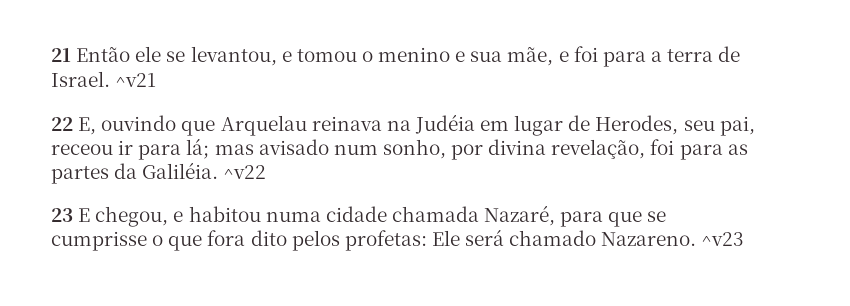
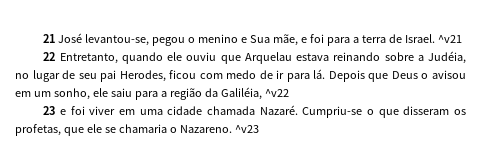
[76,46,357,66] Então ele se levantou, e tomou -> [58,33,186,46] José levantou-se, pegou
[470,51,503,62] sua -> [250,35,271,43] Sua
[78,114,755,136] [51,138,748,160] [51,162,267,184] [51,205,667,227] [51,229,597,251] E, ouvindo que Arquelau reinava na Judéia em lugar de Herodes, seu pai, receou ir para lá; mas avisado num sonho, por divina revelação, foi para as partes da Galiléia. ^v22 // 23 E chegou, e habitou numa cidade chamada Nazaré, para que se cumprisse o que fora dito pelos profetas: Ele será chamado -> [59,51,466,64] [15,69,466,82] [15,87,289,100] [43,105,466,118] [15,124,177,136] Entretanto, quando ele ouviu que Arquelau estava reinando sobre a Judéia, no lugar de seu pai Herodes, ficou com medo de ir para lá. Depois que Deus o avisou em um sonho, ele saiu para a região da Galiléia, ^v22 // 23 e foi viver em uma cidade chamada Nazaré. Cumpriu-se o que disseram os profetas, que ele se chamaria o

